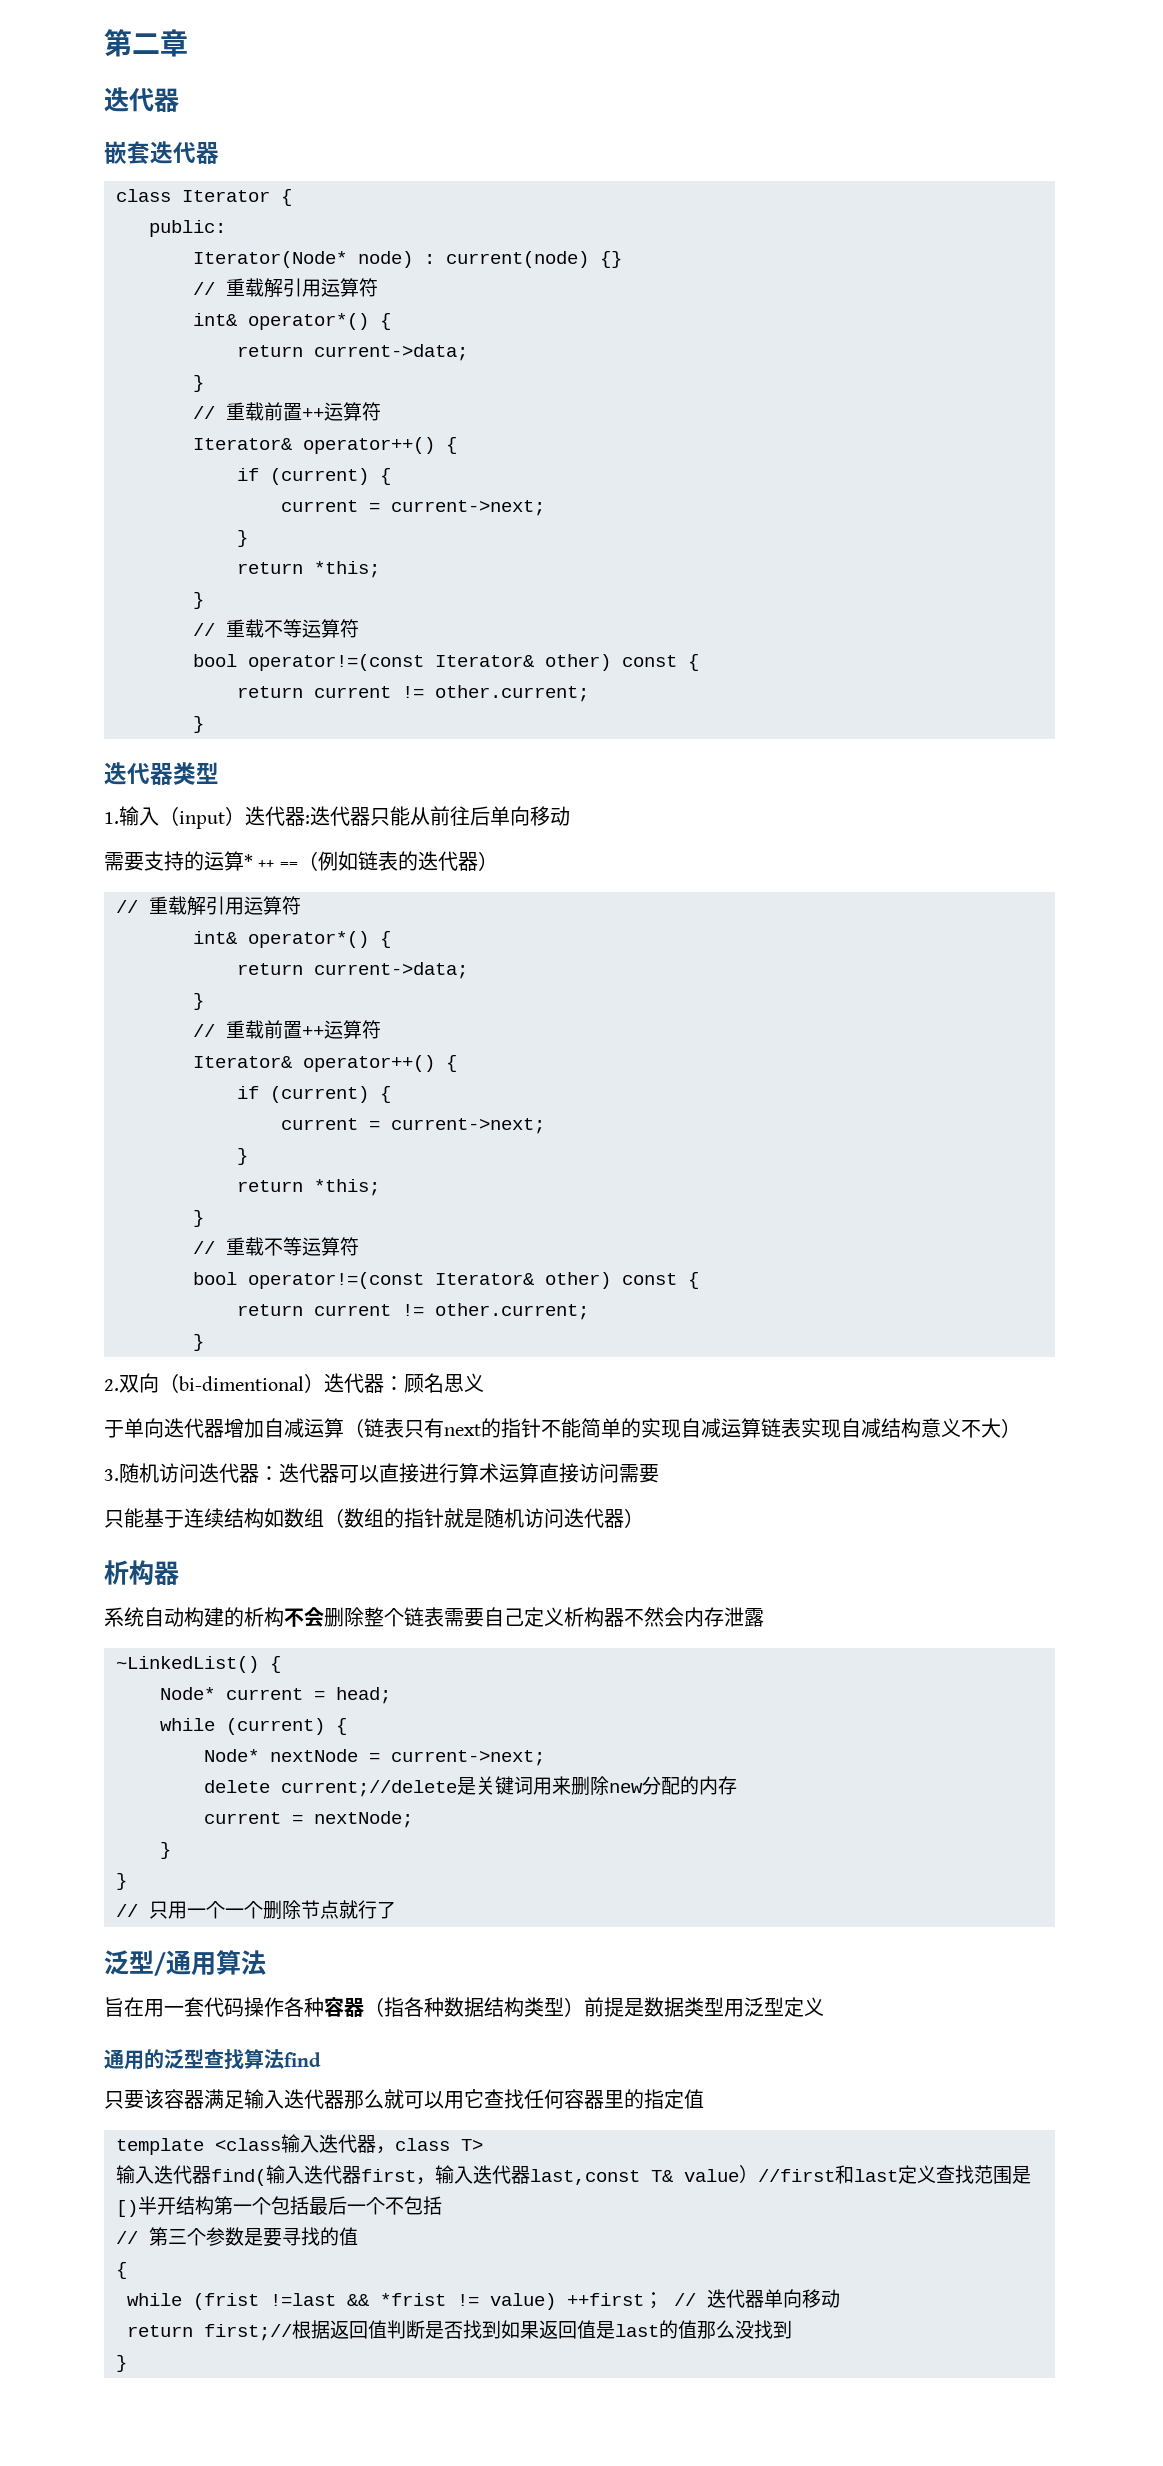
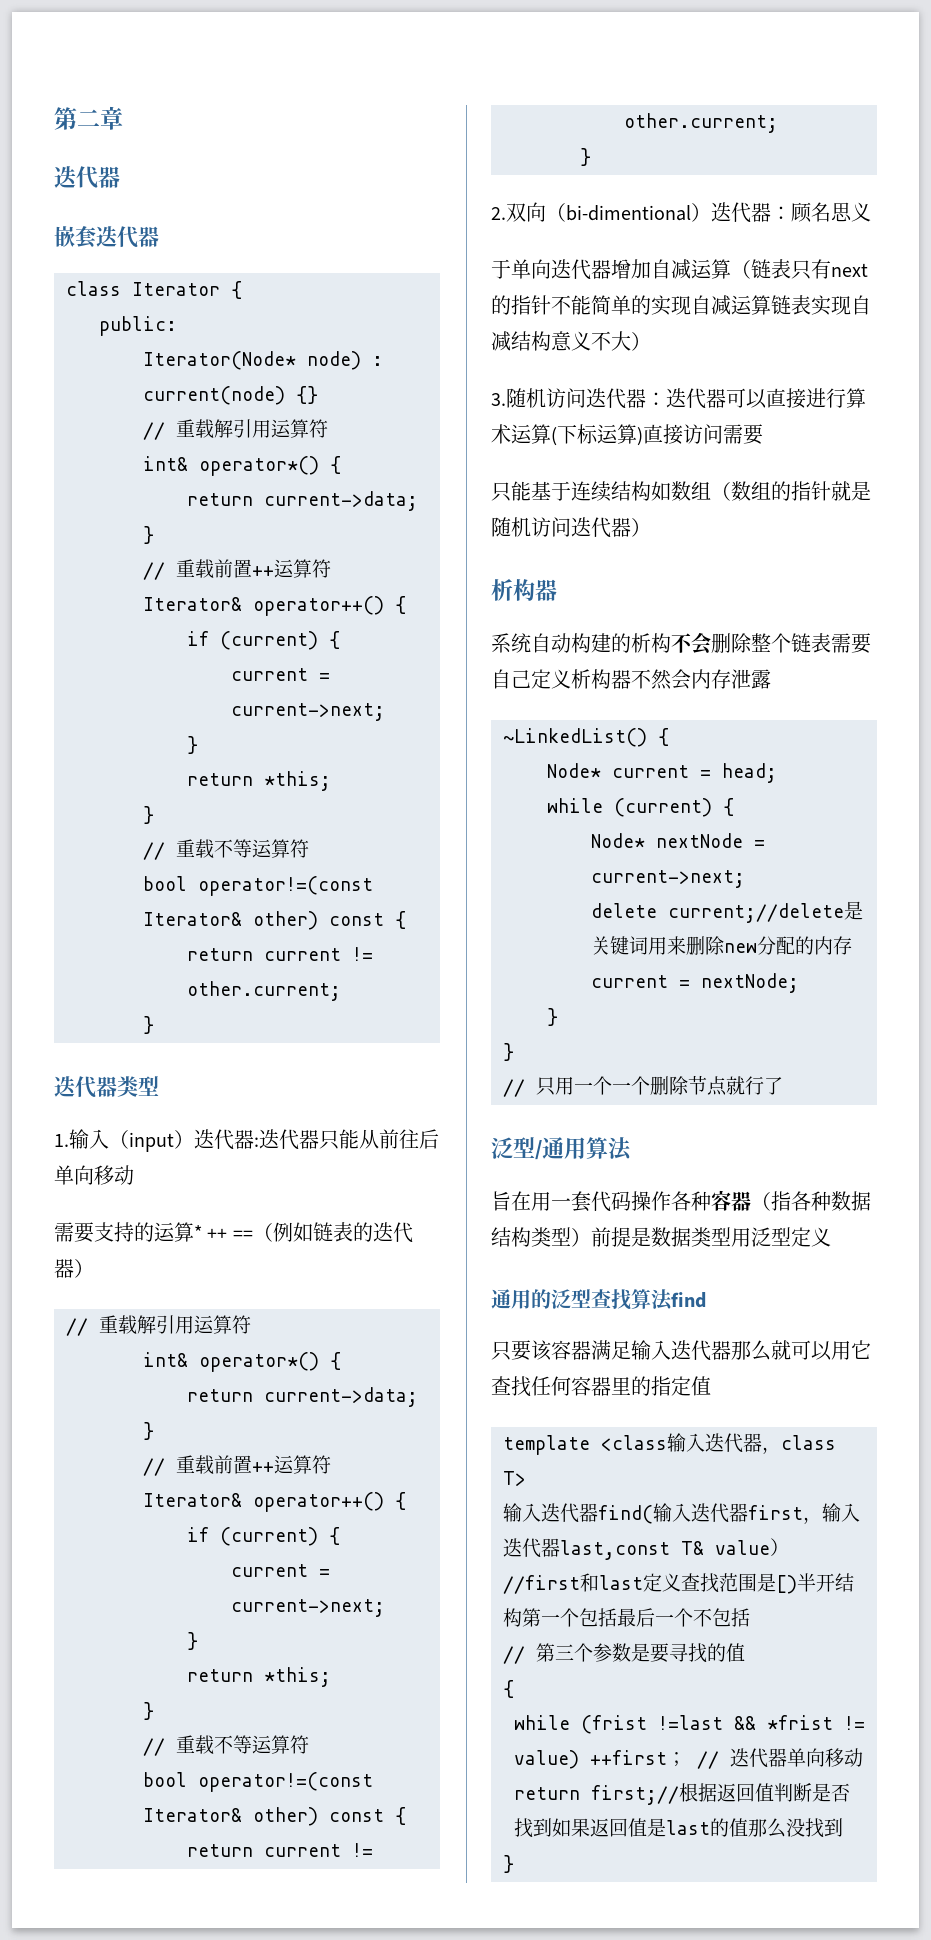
(539, 1473) none -> [551,424,643,446] (下标运算)

